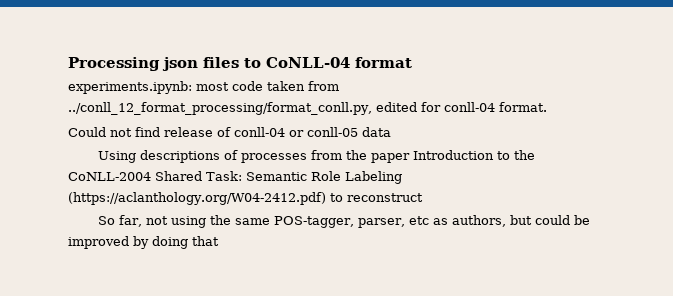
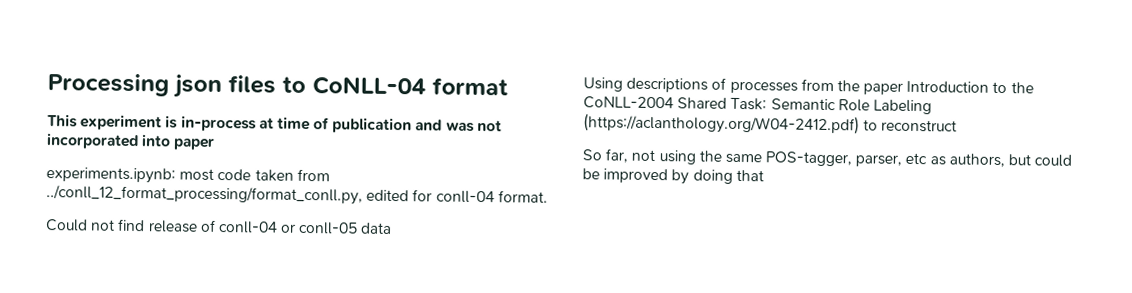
(412, 62) none -> [47,114,502,134] [46,133,216,150] // This experiment is in-process at time of publication and was not incorporated into paper

